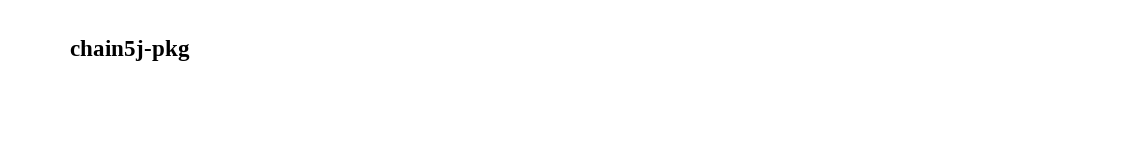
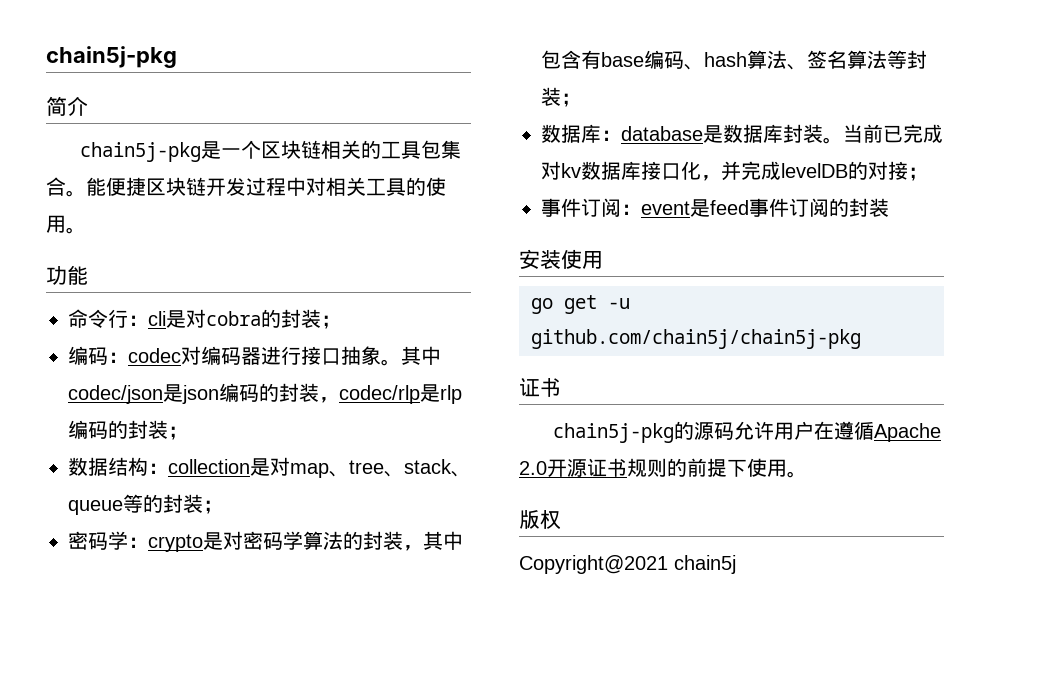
[70,40,190,61] chain5j-pkg -> [46,46,177,68] [46,96,88,116] [79,140,461,162] [46,177,446,197] [46,215,86,234] [46,265,88,285] [68,309,341,329] [68,346,441,366] [68,383,462,404] [68,420,188,440] [68,457,471,478] [68,494,223,515] [68,531,463,552] [541,50,927,70] [541,87,581,107] [541,124,943,144] [541,161,928,181] [541,198,889,217] [519,249,603,269] [531,295,630,314] [531,329,861,349] [519,378,561,397] [552,421,941,443] [519,458,807,478] [519,510,561,530] [519,555,736,574] chain5j-pkg // 简介 // chain5j-pkg是一个区块链相关的工具包集合。能便捷区块链开发过程中对相关工具的使用。 // 功能 // 命令行：cli是对cobra的封装； // 编码：codec对编码器进行接口抽象。其中codec/json是json编码的封装，codec/rlp是rlp编码的封装； // 数据结构：collection是对map、tree、stack、queue等的封装； // 密码学：crypto是对密码学算法的封装，其中包含有base编码、hash算法、签名算法等封装； // 数据库：database是数据库封装。当前已完成对kv数据库接口化，并完成levelDB的对接； // 事件订阅：event是feed事件订阅的封装 // 安装使用 // go get -u github.com/chain5j/chain5j-pkg // 证书 // chain5j-pkg的源码允许用户在遵循Apache 2.0开源证书规则的前提下使用。 // 版权 // Copyright@2021 chain5j

